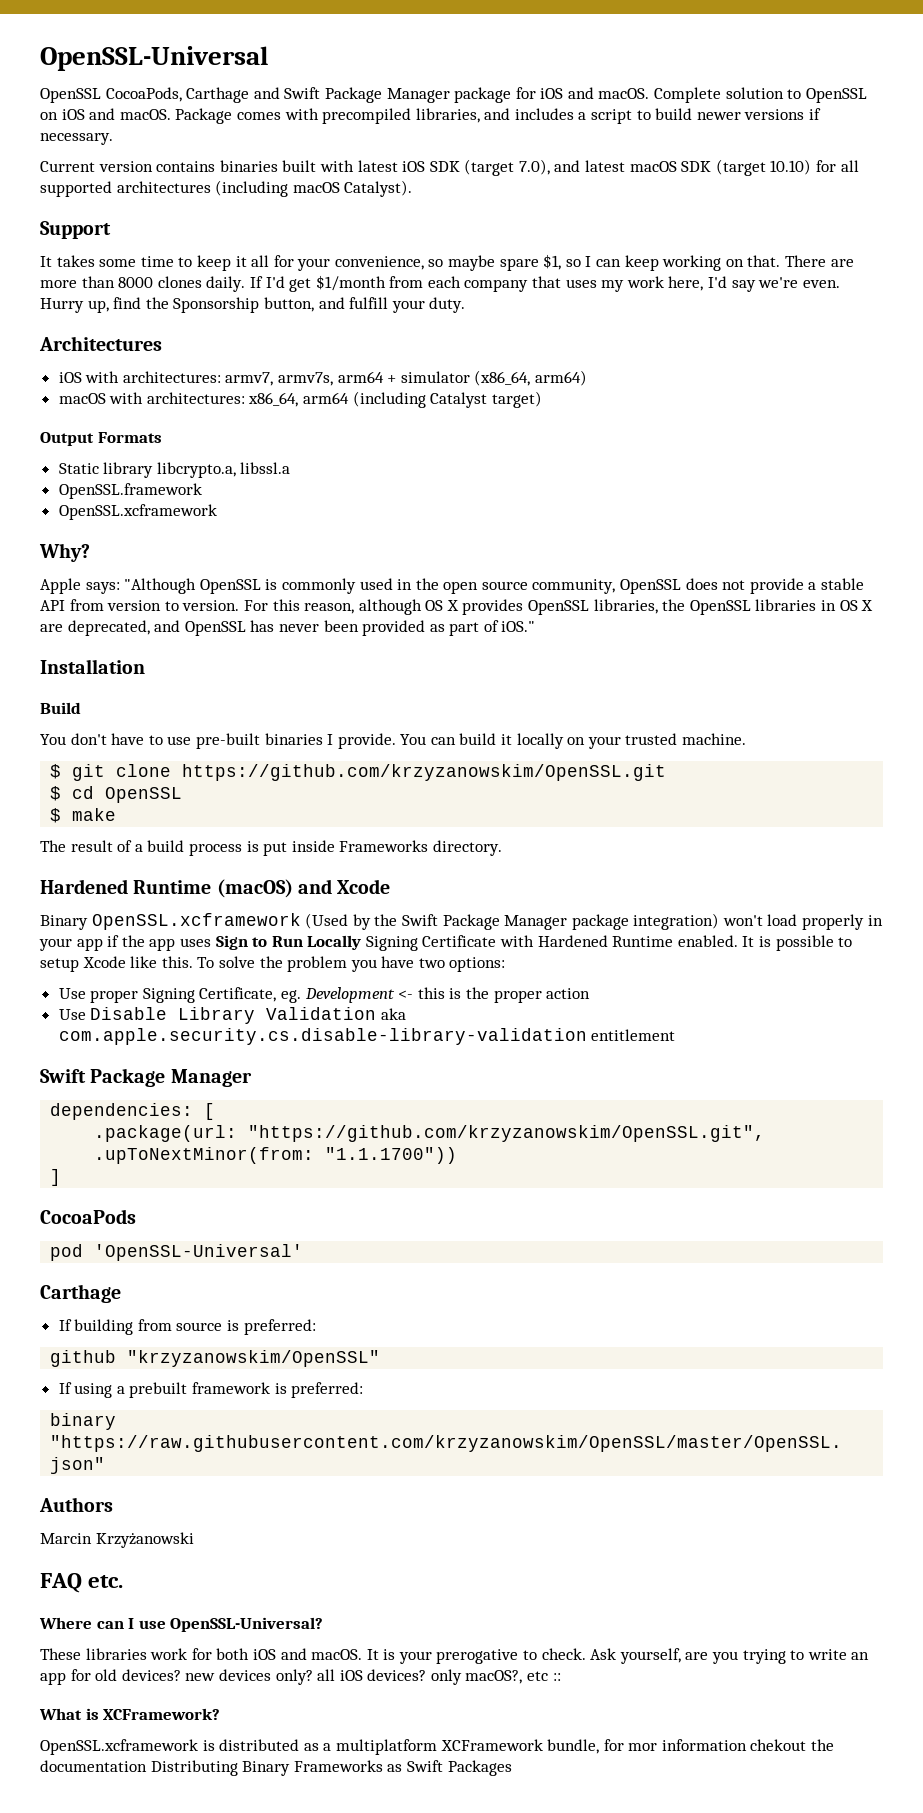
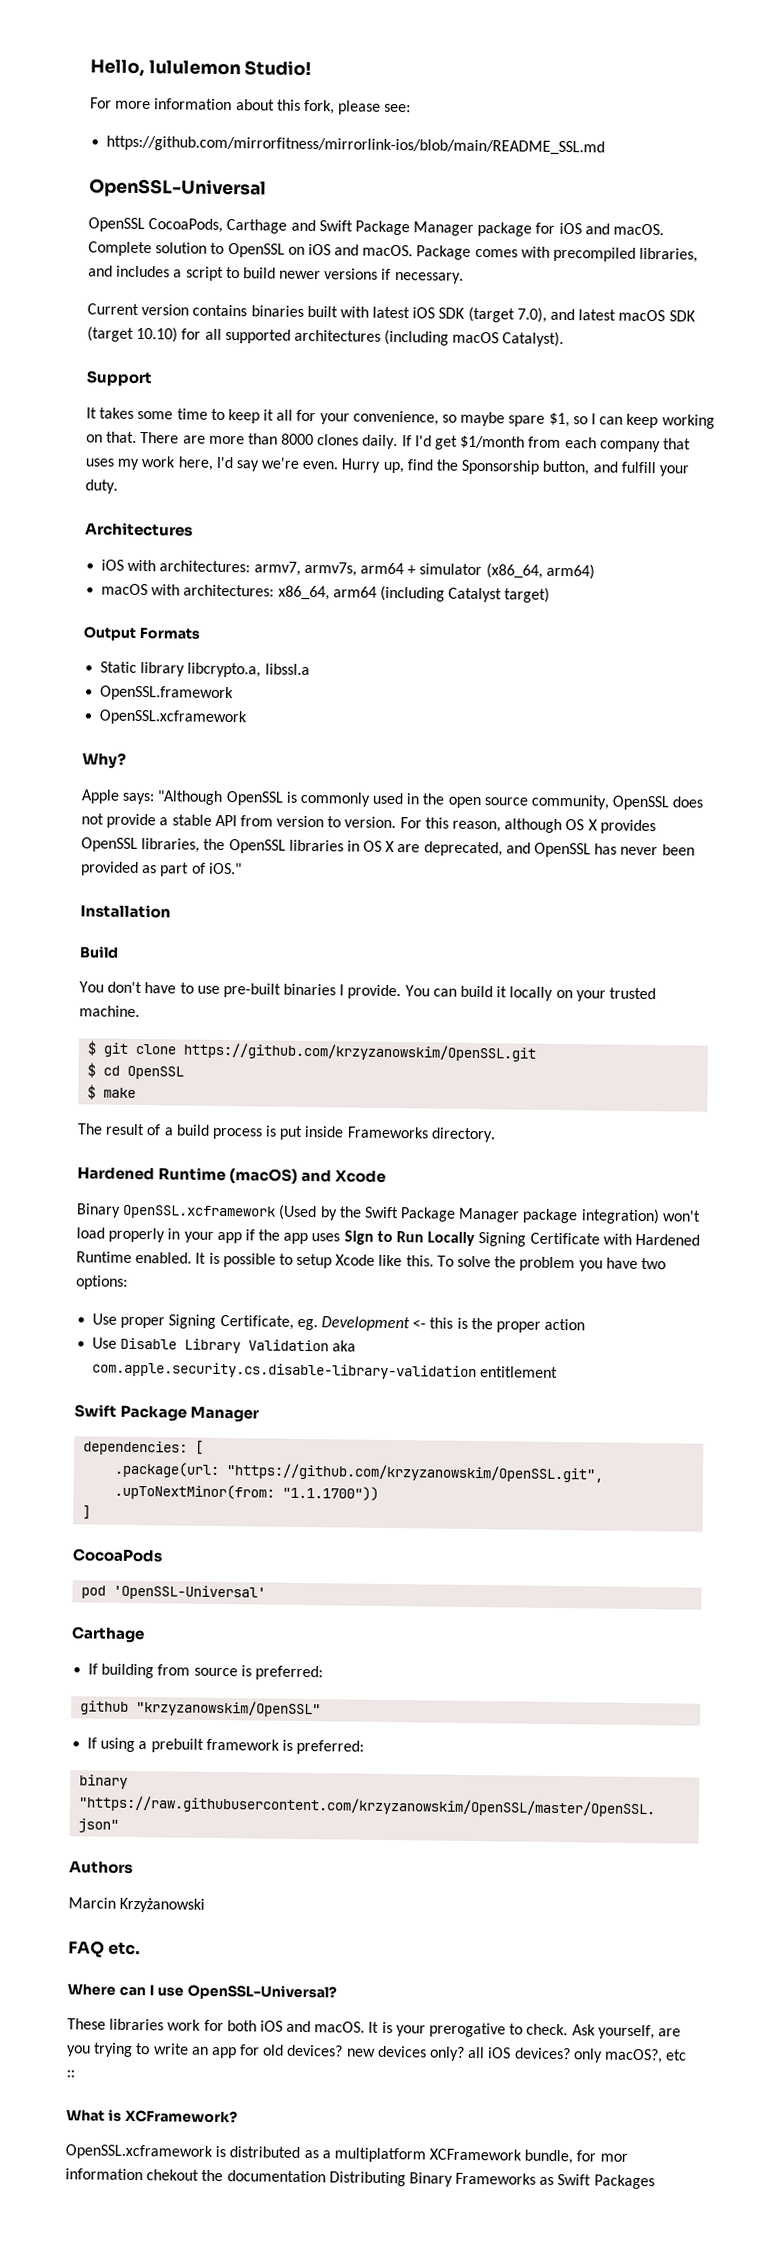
(40, 58) none -> [90,59,313,77] [90,97,412,115] [106,135,606,156] Hello, lululemon Studio! // For more information about this fork, please see: // https://github.com/mirrorfitness/mirrorlink-ios/blob/main/README_SSL.md //

